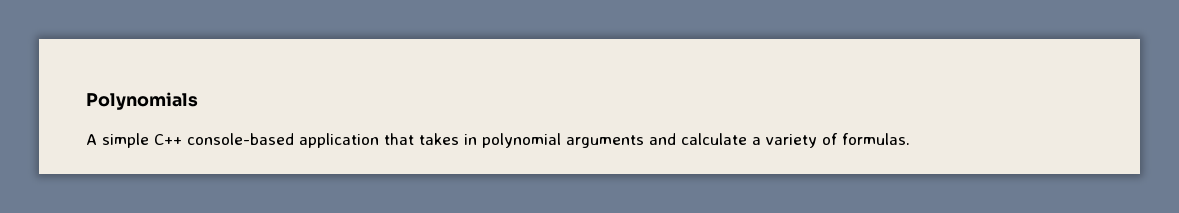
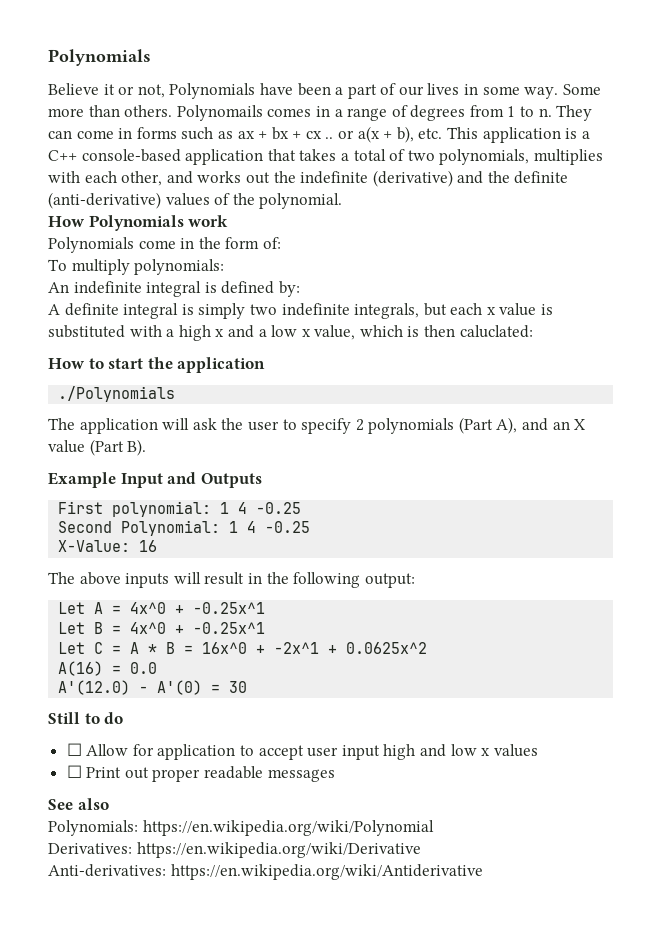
[86,133,149,148] A simple -> [48,83,601,99] [48,105,593,121] [48,126,590,143] Believe it or not, Polynomials have been a part of our lives in some way. Some more than others. Polynomails comes in a range of degrees from 1 to n. They can come in forms such as ax + bx + cx .. or a(x + b), etc. This application is a
[464,133,910,148] in polynomial arguments and calculate a variety of formulas. -> [340,149,603,165] [48,170,569,187] [48,192,343,209] [48,215,229,231] [48,237,281,253] [48,259,225,275] [48,281,300,297] [48,303,554,319] [48,325,533,341] [48,357,266,373] [58,386,176,402] [48,417,586,434] [48,439,147,456] [48,472,262,488] [58,501,302,517] [58,520,311,536] [58,540,158,552] [48,572,415,588] [58,602,266,614] [58,622,266,634] [58,642,428,654] [58,661,158,676] [58,680,248,695] [48,712,124,724] [66,743,538,760] [66,765,335,782] [48,798,109,810] [48,820,434,836] [48,842,421,858] [48,864,483,880] a total of two polynomials, multiplies with each other, and works out the indefinite (derivative) and the definite (anti-derivative) values of the polynomial. // How Polynomials work // Polynomials come in the form of: // To multiply polynomials: // An indefinite integral is defined by: // A definite integral is simply two indefinite integrals, but each x value is substituted with a high x and a low x value, which is then caluclated: // How to start the application // ./Polynomials // The application will ask the user to specify 2 polynomials (Part A), and an X value (Part B). // Example Input and Outputs // First polynomial: 1 4 -0.25 // Second Polynomial: 1 4 -0.25 // X-Value: 16 // The above inputs will result in the following output: // Let A = 4x^0 + -0.25x^1 // Let B = 4x^0 + -0.25x^1 // Let C = A * B = 16x^0 + -2x^1 + 0.0625x^2 // A(16) = 0.0 // A'(12.0) - A'(0) = 30 // Still to do // ☐ Allow for application to accept user input high and low x values // ☐ Print out proper readable messages // See also // Polynomials: https://en.wikipedia.org/wiki/Polynomial // Derivatives: https://en.wikipedia.org/wiki/Derivative // Anti-derivatives: https://en.wikipedia.org/wiki/Antiderivative

